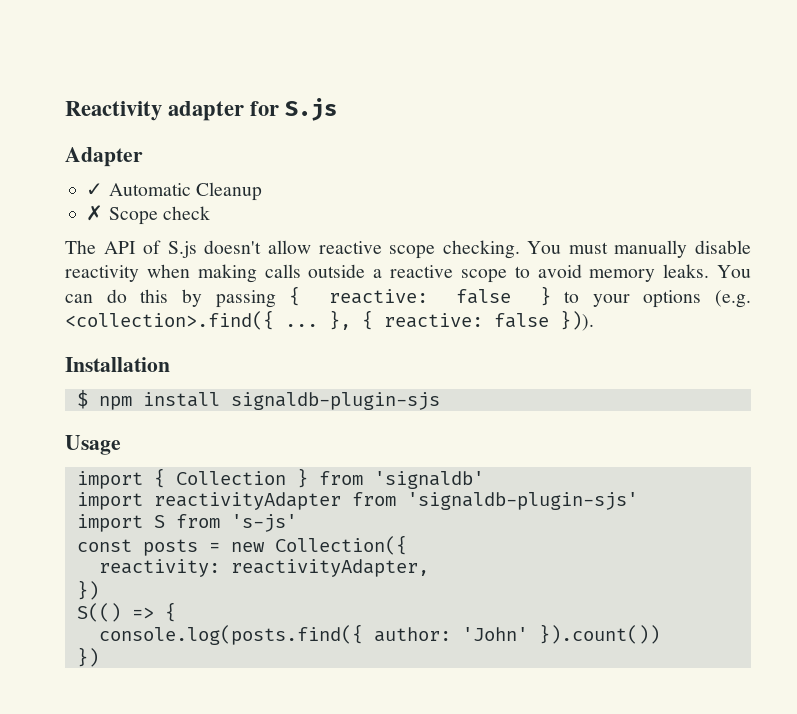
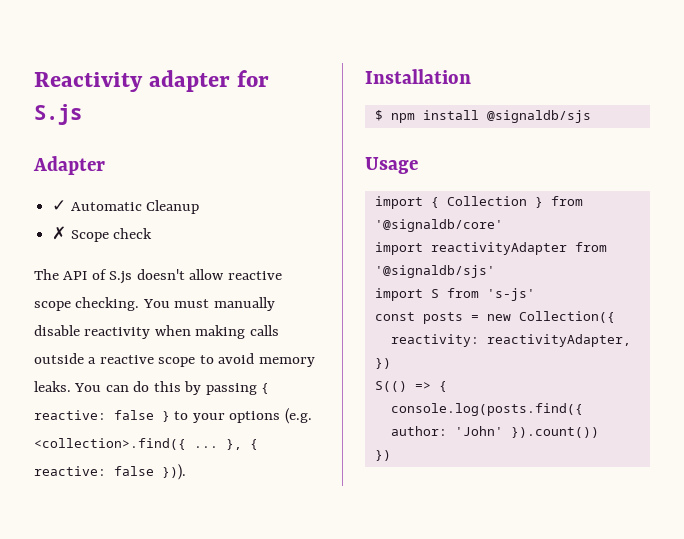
[230,392,440,410] signaldb-plugin-sjs -> [486,110,591,123] @signaldb/sjs
[373,471,484,489] 'signaldb' -> [374,219,503,232] '@signaldb/core'
[406,492,638,510] 'signaldb-plugin-sjs' -> [374,265,495,278] '@signaldb/sjs'

